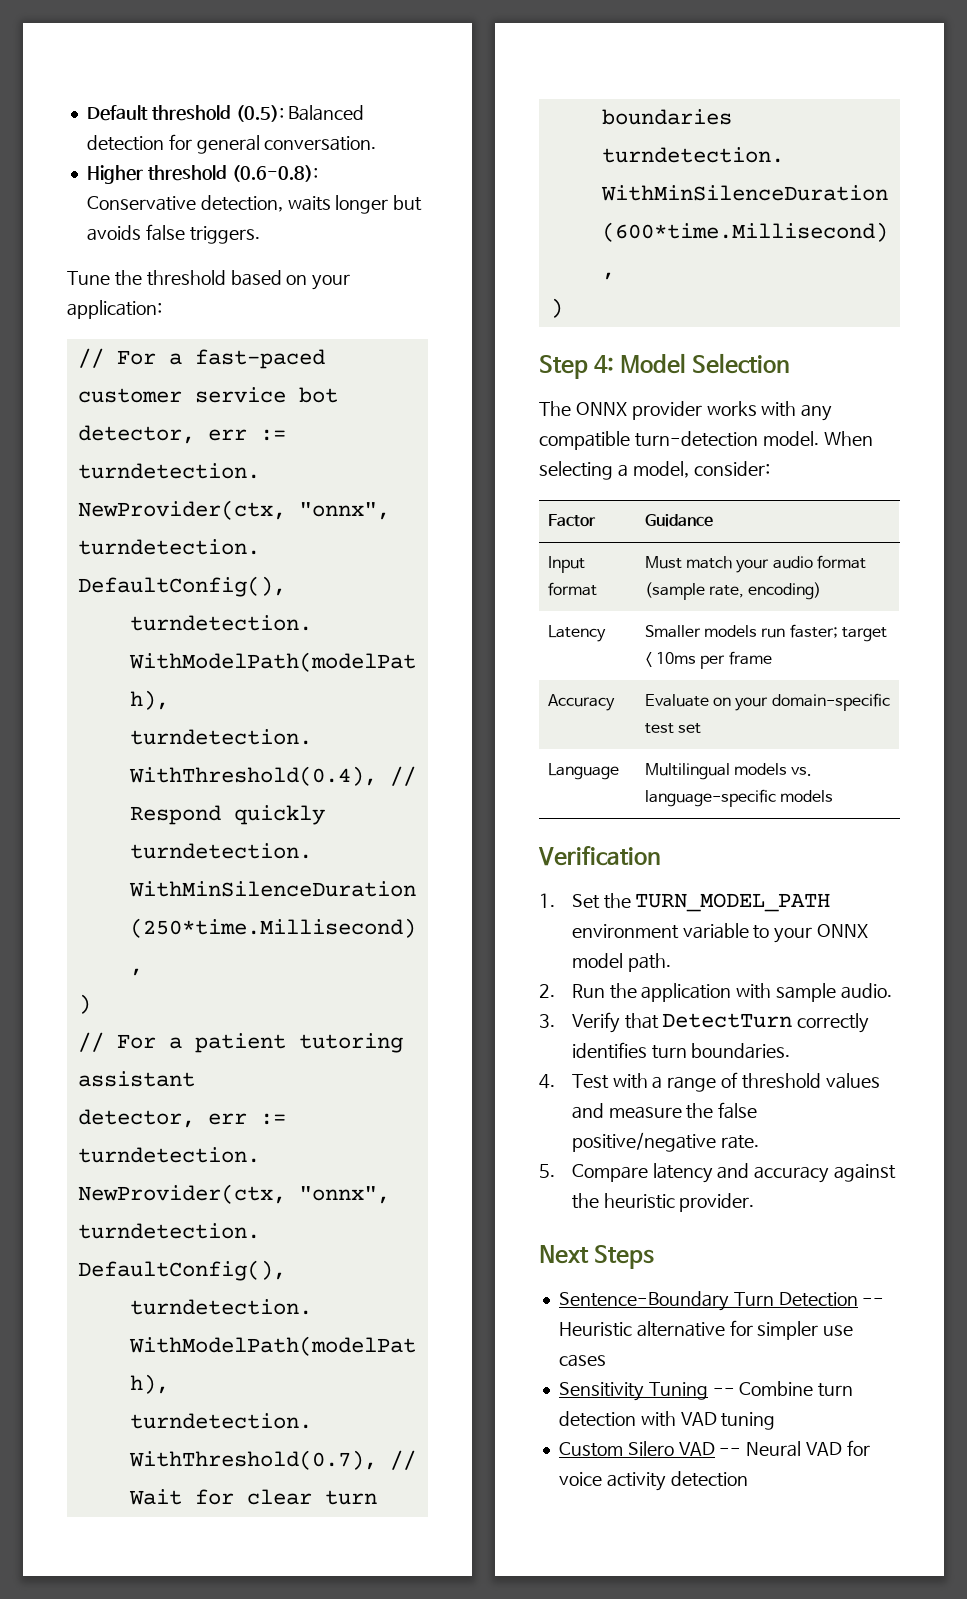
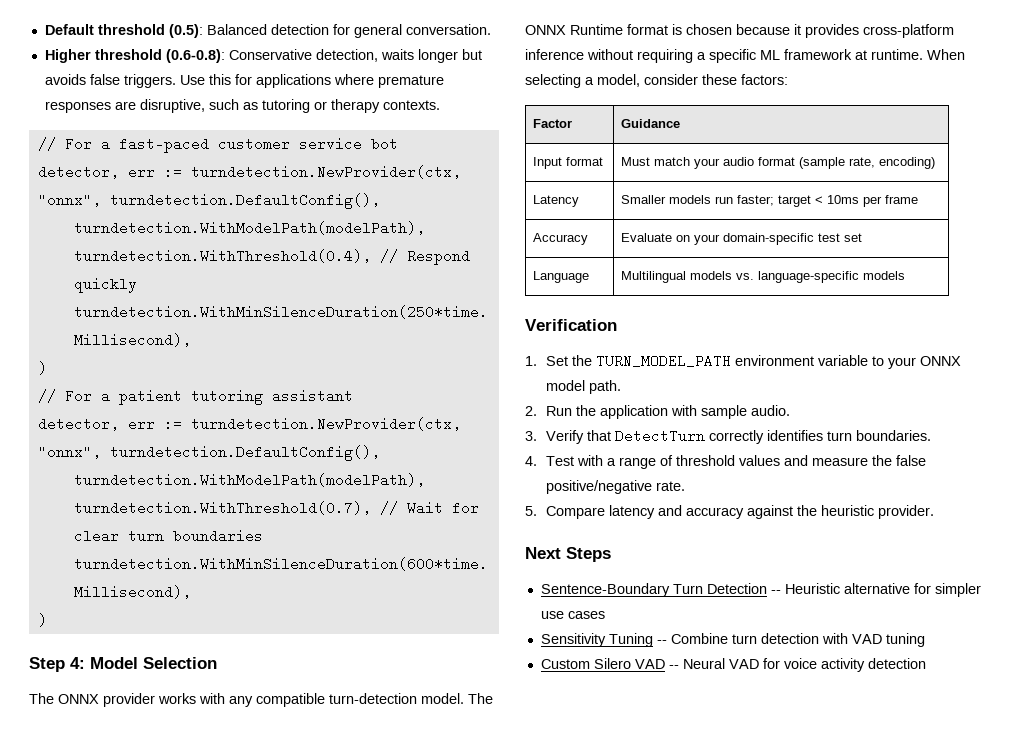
[67,270,351,290] [67,300,162,319] // Tune the threshold based on your application: -> [179,74,444,88] [44,99,440,113] Use this for applications where premature responses are disruptive, such as tutoring or therapy contexts.
(819, 438) none -> [468,693,493,704] [525,24,954,38] [525,49,923,63] The ONNX Runtime format is chosen because it provides cross-platform inference without requiring a specific ML framework at runtime.
[693,461,770,476] consider: -> [644,74,788,85] consider these factors:

